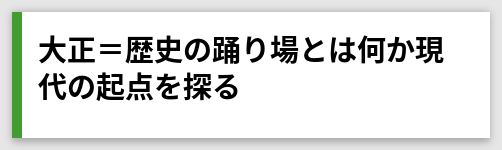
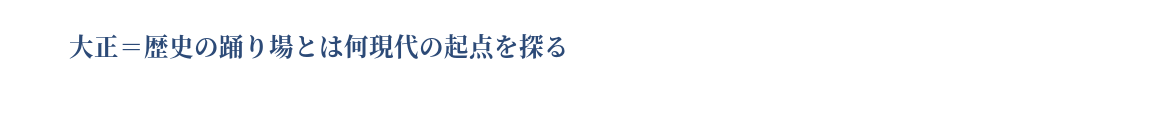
[386,36,415,63] か -> (369, 46) none

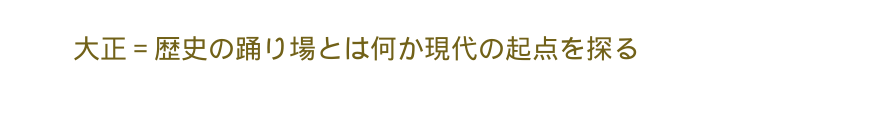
(369, 46) none -> [397,36,424,60] か

